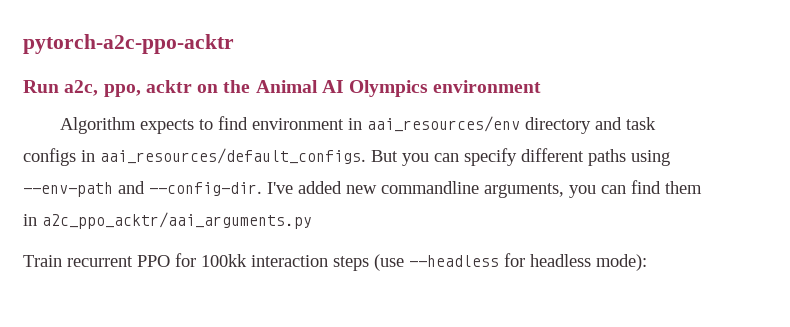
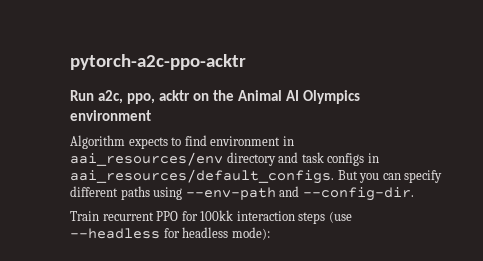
[267,180,702,198] [23,212,312,229] I've added new commandline arguments, you can find them in a2c_ppo_acktr/aai_arguments.py -> (414, 194) none

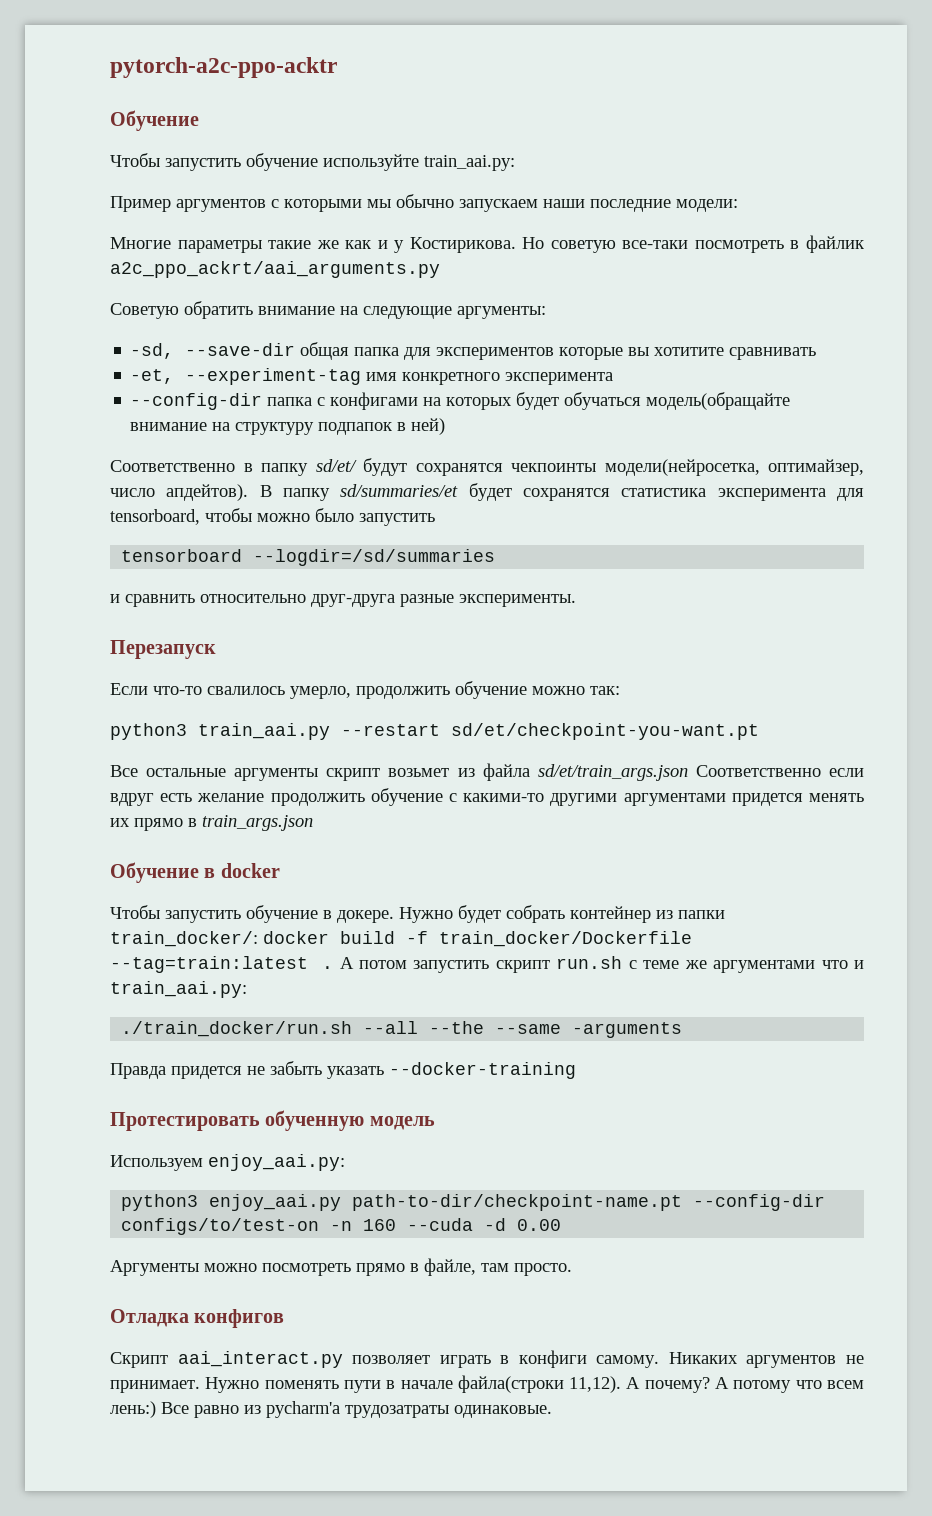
[70,90,361,104] [70,110,151,121] [70,135,294,149] [70,152,379,166] [70,169,443,184] [70,186,414,201] [70,210,352,224] [70,227,270,240] Run a2c, ppo, acktr on the Animal AI Olympics environment // Algorithm expects to find environment in aai_resources/env directory and task configs in aai_resources/default_configs. But you can specify different paths using --env-path and --config-dir. // Train recurrent PPO for 100kk interaction steps (use --headless for headless mode): -> [110,110,199,131] [110,153,515,171] [110,194,738,212] [110,235,865,253] [110,261,440,278] [110,301,546,319] [130,342,817,360] [130,368,614,385] [130,392,791,410] [130,418,446,435] [110,458,864,476] [110,483,864,501] [110,508,435,526] [121,549,496,566] [110,594,576,607] [110,640,216,659] [110,681,620,699] [110,723,759,740] [110,763,864,781] [110,788,865,806] [110,815,313,831] [110,862,280,883] [110,905,725,923] [110,931,692,947] [110,956,865,973] [110,981,247,998] [121,1021,683,1038] [110,1061,576,1079] [110,1110,435,1131] [110,1154,345,1171] [121,1194,826,1211] [121,1218,562,1235] [110,1258,572,1276] [110,1309,285,1328] [110,1350,864,1368] [110,1375,864,1393] [110,1401,552,1418] Обучение // Чтобы запустить обучение используйте train_aai.py: // Пример аргументов с которыми мы обычно запускаем наши последние модели: // Многие параметры такие же как и у Костирикова. Но советую все-таки посмотреть в файлик a2c_ppo_ackrt/aai_arguments.py // Советую обратить внимание на следующие аргументы: // -sd, --save-dir общая папка для экспериментов которые вы хотитите сравнивать // -et, --experiment-tag имя конкретного эксперимента // --config-dir папка с конфигами на которых будет обучаться модель(обращайте внимание на структуру подпапок в ней) // Соответственно в папку sd/et/ будут сохранятся чекпоинты модели(нейросетка, оптимайзер, число апдейтов). В папку sd/summaries/et будет сохранятся статистика эксперимента для tensorboard, чтобы можно было запустить // tensorboard --logdir=/sd/summaries // и сравнить относительно друг-друга разные эксперименты. // Перезапуск // Если что-то свалилось умерло, продолжить обучение можно так: // python3 train_aai.py --restart sd/et/checkpoint-you-want.pt // Все остальные аргументы скрипт возьмет из файла sd/et/train_args.json Соответственно если вдруг есть желание продолжить обучение с какими-то другими аргументами придется менять их прямо в train_args.json // Обучение в docker // Чтобы запустить обучение в докере. Нужно будет собрать контейнер из папки train_docker/: docker build -f train_docker/Dockerfile --tag=train:latest . А потом запустить скрипт run.sh с теме же аргументами что и train_aai.py: // ./train_docker/run.sh --all --the --same -arguments // Правда придется не забыть указать --docker-training // Протестировать обученную модель // Используем enjoy_aai.py: // python3 enjoy_aai.py path-to-dir/checkpoint-name.pt --config-dir configs/to/test-on -n 160 --cuda -d 0.00 // Аргументы можно посмотреть прямо в файле, там просто. // Отладка конфигов // Скрипт aai_interact.py позволяет играть в конфиги самому. Никаких аргументов не принимает. Нужно поменять пути в начале файла(строки 11,12). А почему? А потому что всем лень:) Все равно из pycharm'а трудозатраты одинаковые.

